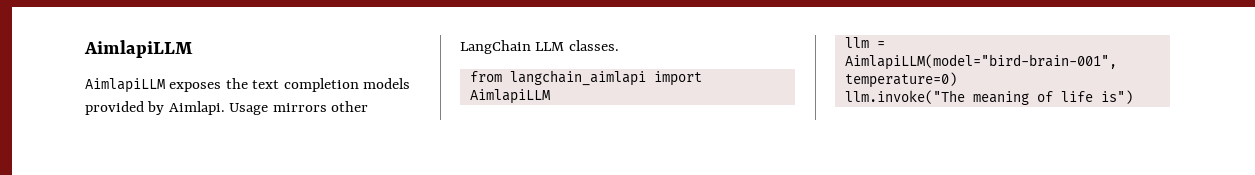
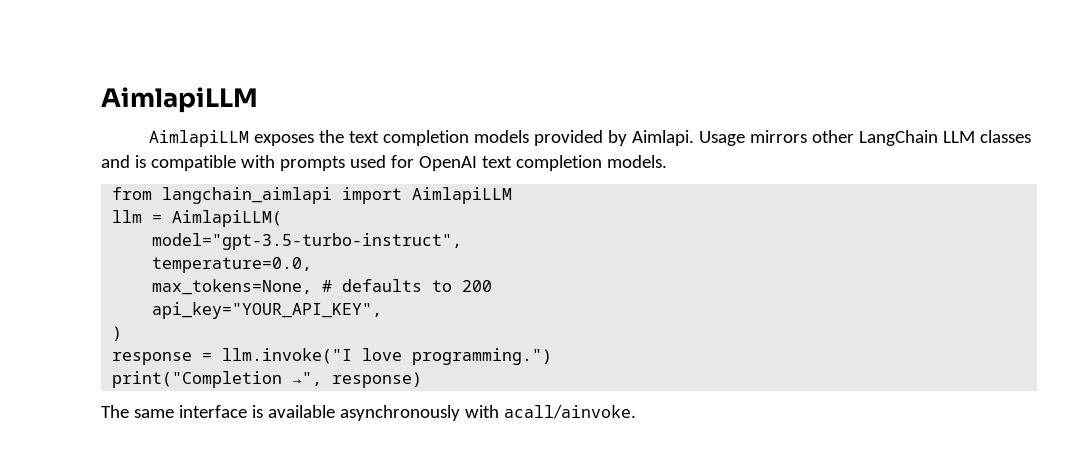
[568,40,619,51] classes. -> [979,130,1031,143] [101,155,667,171] classes and is compatible with prompts used for OpenAI text completion models.
[844,54,1117,70] [844,72,957,88] [844,90,1133,105] AimlapiLLM(model="bird-brain-001", temperature=0) // llm.invoke("The meaning of life is") -> [172,210,283,227] [152,233,463,250] [152,257,313,273] [152,279,493,295] [152,302,383,319] [112,326,123,341] [112,348,553,365] [112,371,423,388] [101,405,636,421] AimlapiLLM( // model="gpt-3.5-turbo-instruct", // temperature=0.0, // max_tokens=None, # defaults to 200 // api_key="YOUR_API_KEY", // ) // response = llm.invoke("I love programming.") // print("Completion →", response) // The same interface is available asynchronously with acall/ainvoke.

